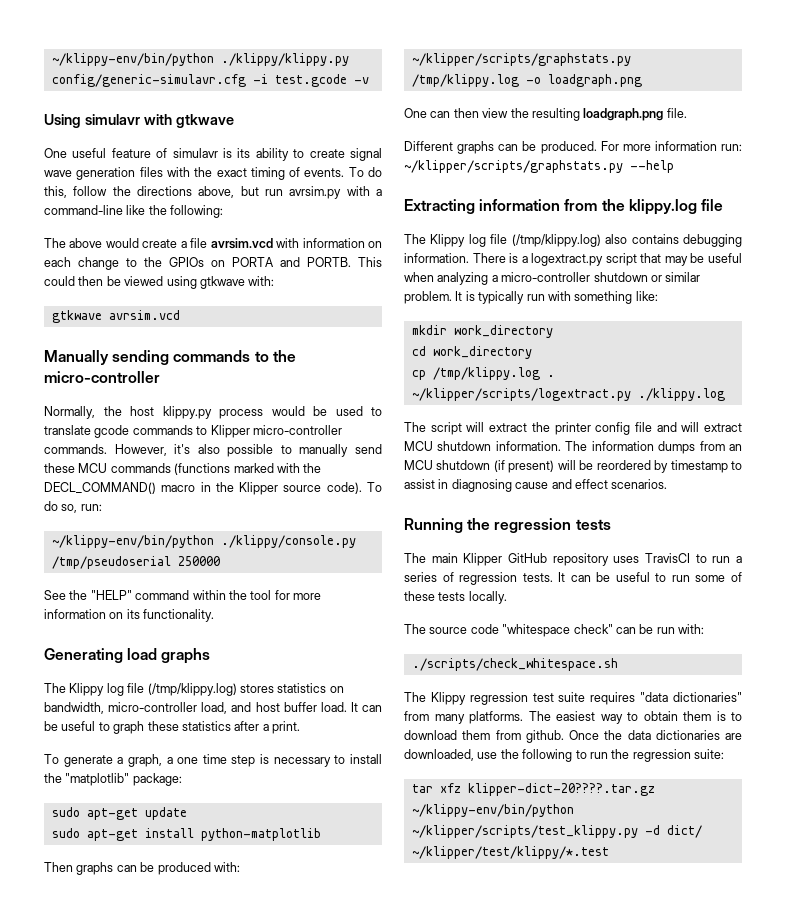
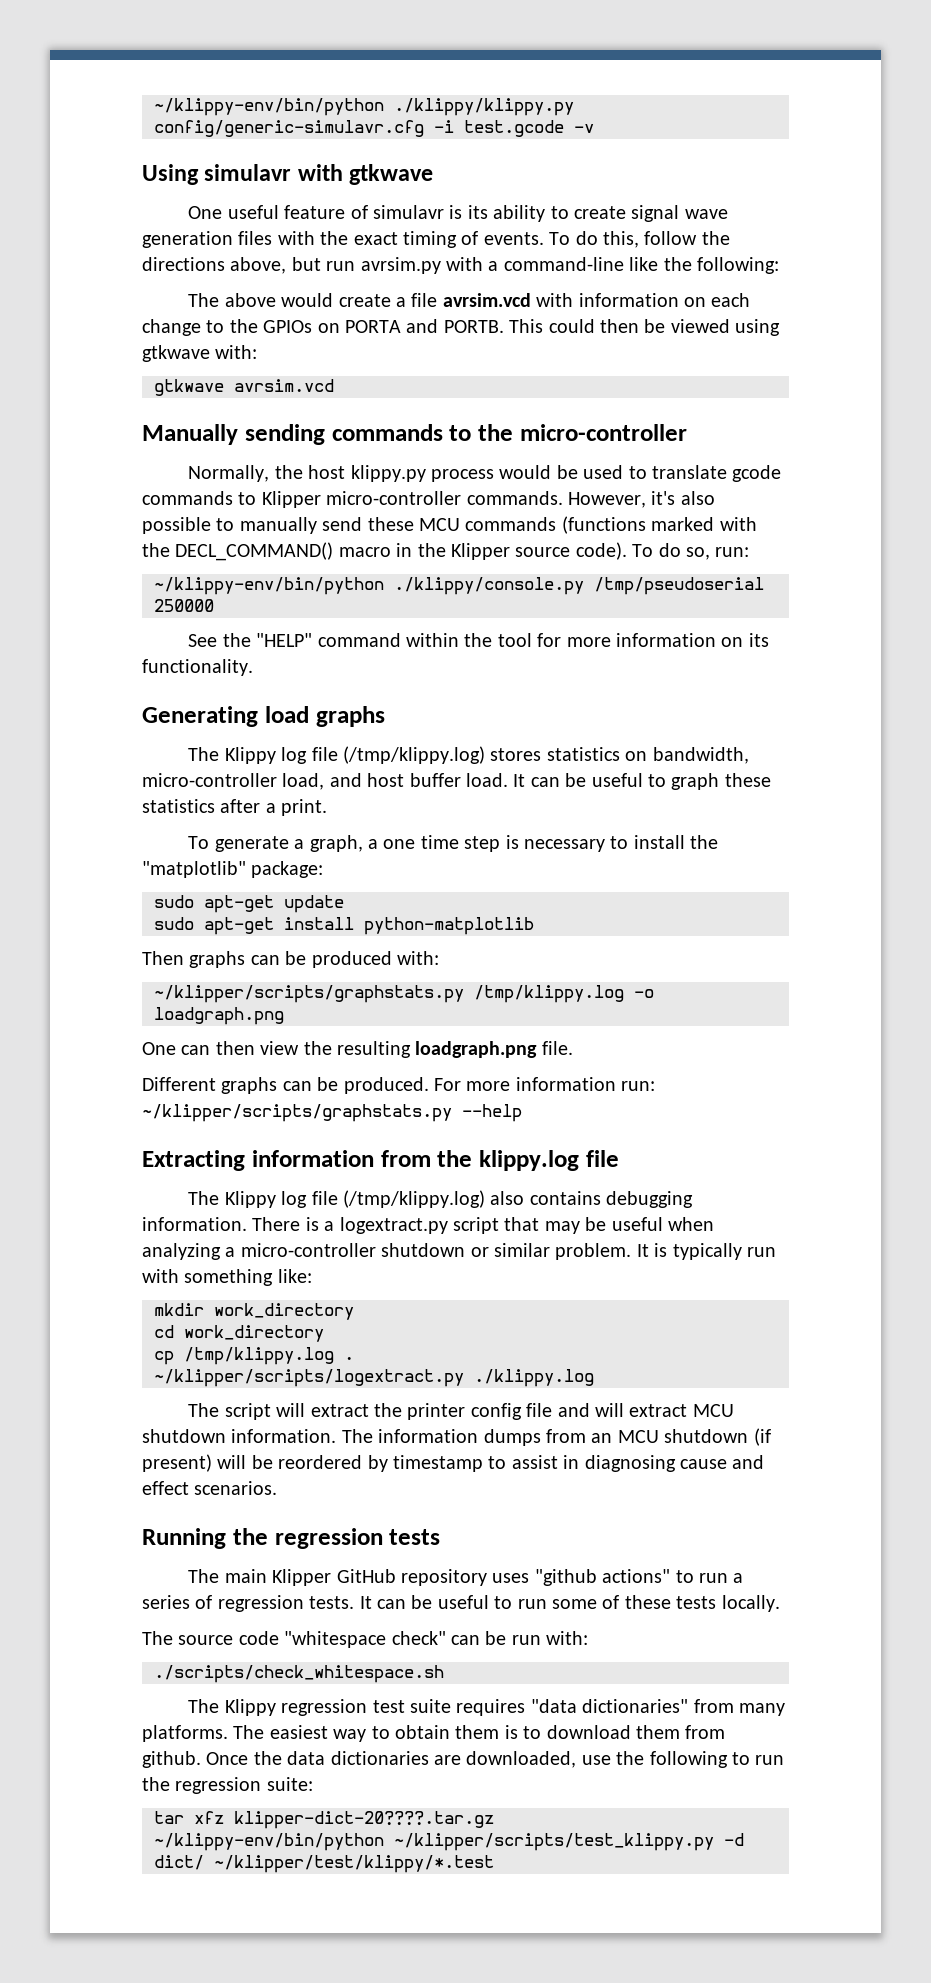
[645,553,690,563] TravisCI -> [534,1569,671,1586] "github actions"

